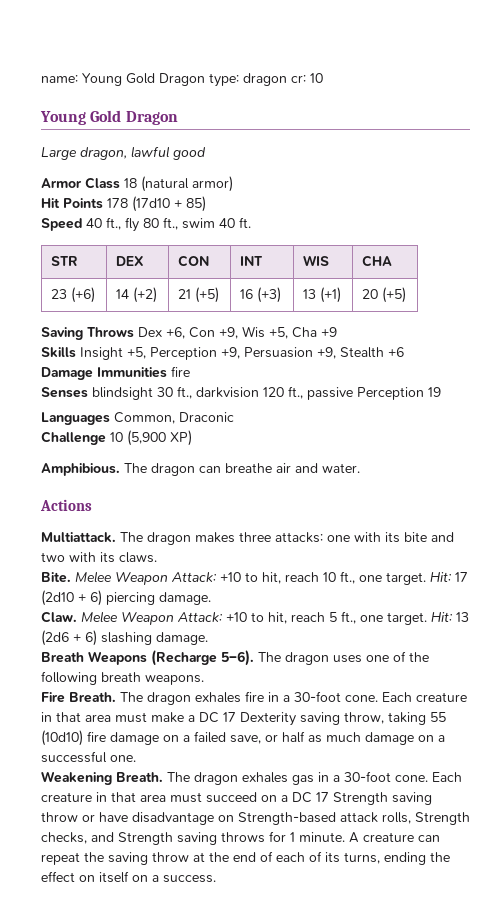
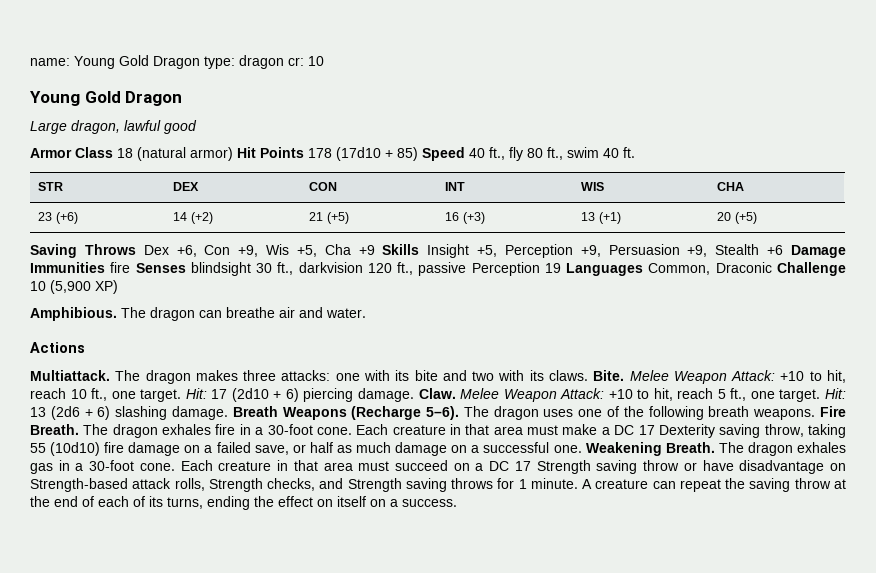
(233, 184) // -> (233, 154) none
(206, 204) // -> (418, 154) none
(337, 332) // -> (375, 250) none
(404, 352) // -> (784, 250) none
(190, 371) // -> (131, 267) none
(441, 392) // -> (561, 268) none
(234, 417) // -> (772, 267) none
(157, 557) // -> (588, 375) none
(211, 598) // -> (414, 395) none
(208, 638) // -> (228, 413) none
(204, 680) // -> (816, 414) none
(136, 758) // -> (582, 449) none

